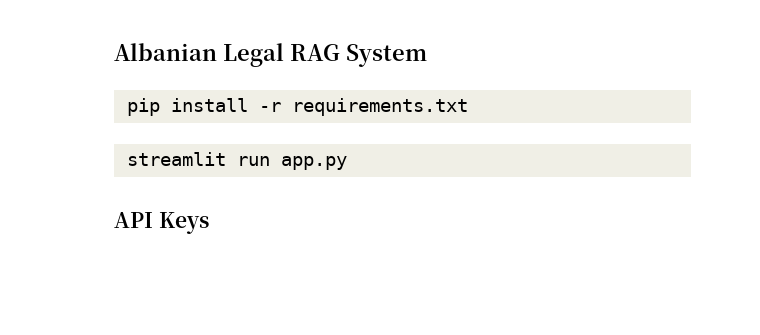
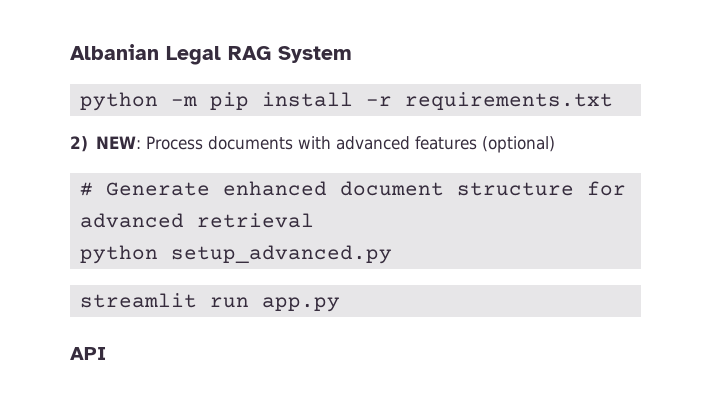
(427, 55) none -> [79,92,197,111] python -m
(468, 107) none -> [70,136,556,153] [79,181,626,196] [79,213,314,228] [79,245,392,264] // 2) NEW: Process documents with advanced features (optional) // # Generate enhanced document structure for advanced retrieval // python setup_advanced.py
[158,212,209,234] Keys -> (106, 353) none

